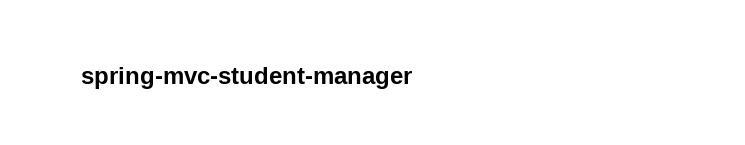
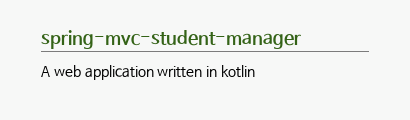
(412, 78) none -> [41,65,255,80] // A web application written in kotlin

